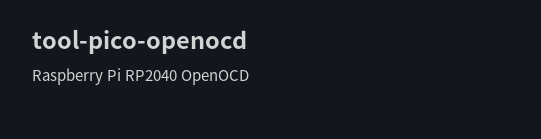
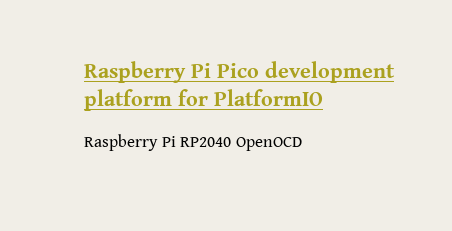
[32,29,247,54] tool-pico-openocd -> [84,61,395,83] [84,89,323,111] Raspberry Pi Pico development platform for PlatformIO

